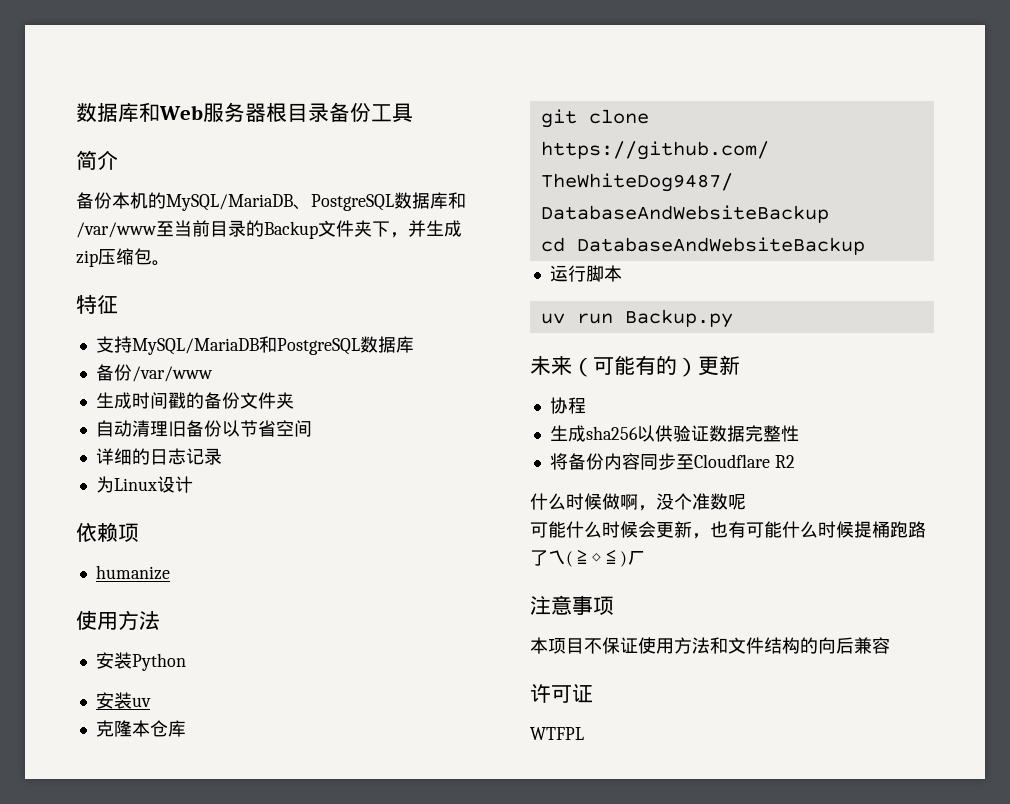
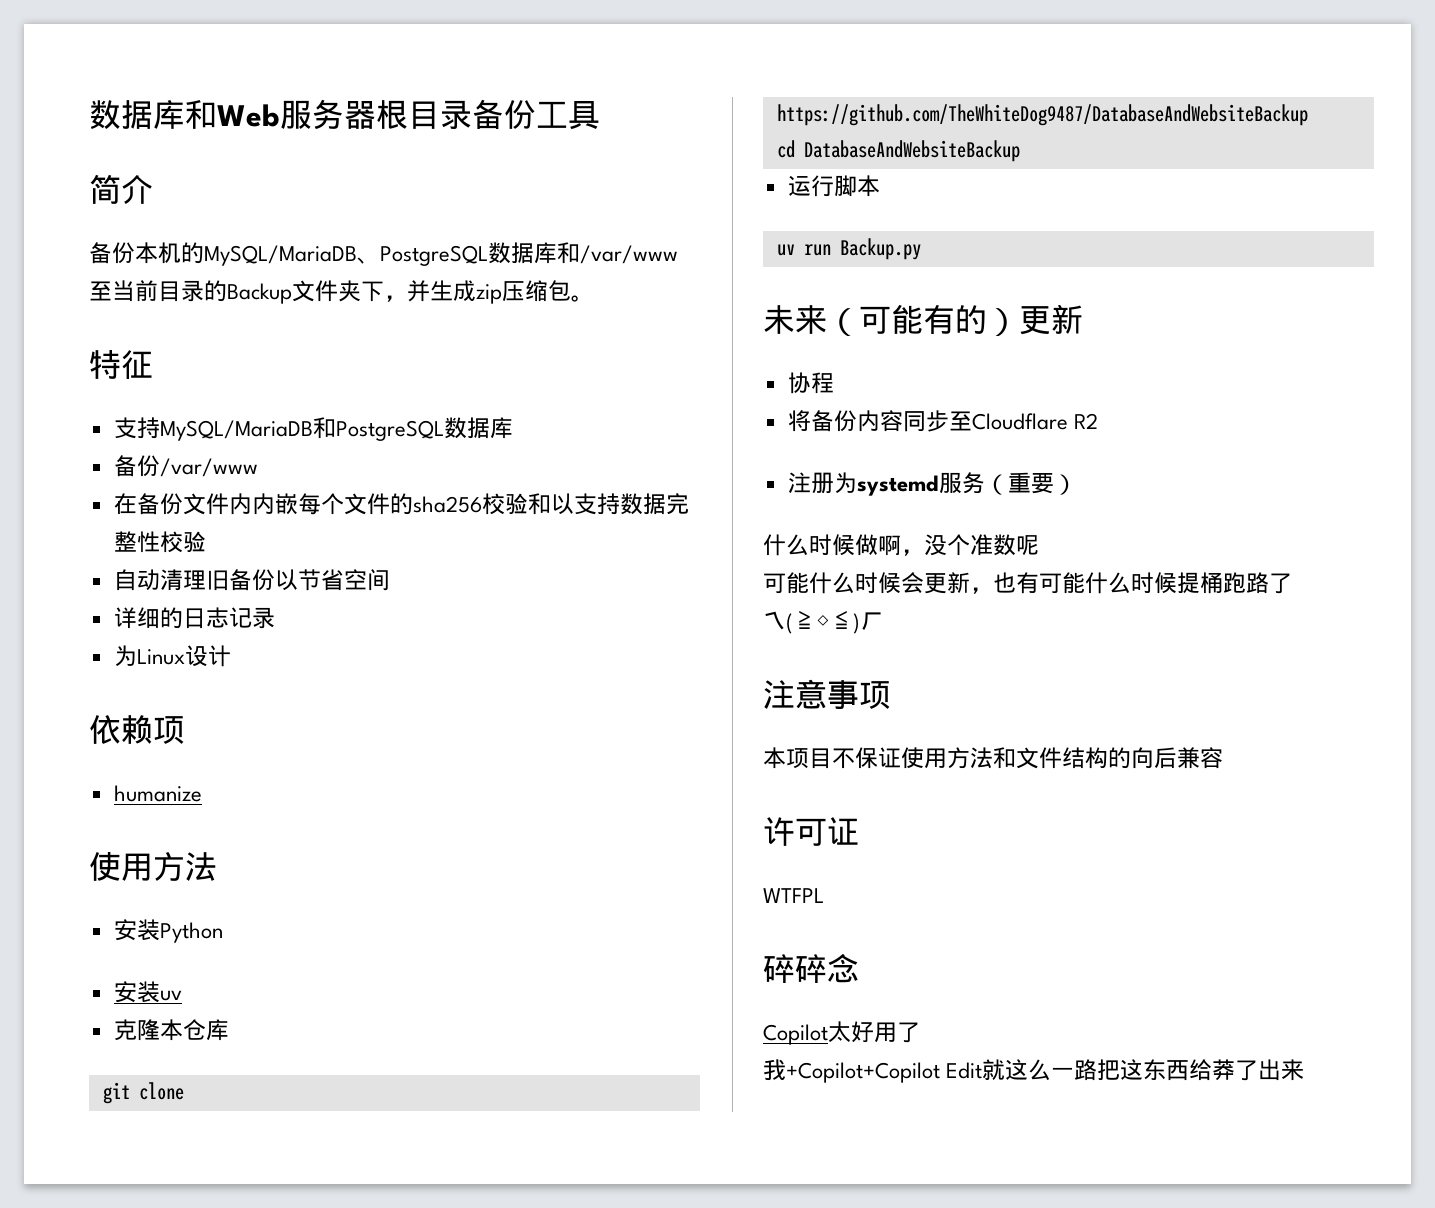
[95,392,294,409] 生成时间戳的备份文件夹 -> [113,493,689,515] [113,531,206,553] 在备份文件内内嵌每个文件的sha256校验和以支持数据完整性校验
[549,425,799,442] // 生成sha256以供验证数据完整性 -> (834, 383) none
(795, 461) none -> [787,472,1077,496] // 注册为systemd服务（重要）
(584, 733) none -> [763,953,859,983] [763,1021,920,1045] [763,1059,1305,1083] // 碎碎念 // Copilot太好用了 // 我+Copilot+Copilot Edit就这么一路把这东西给莽了出来

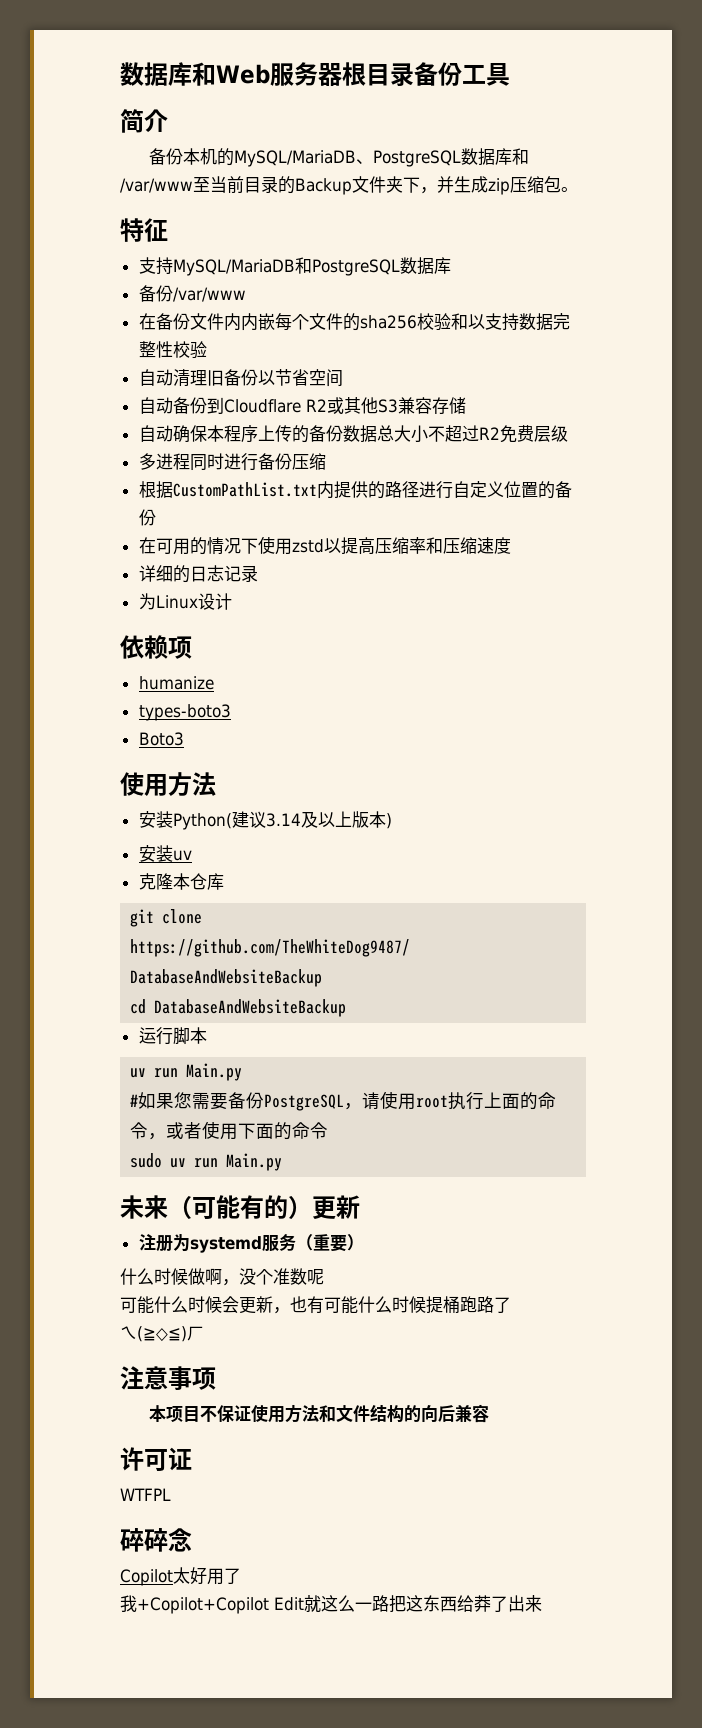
(390, 580) none -> [138,397,466,414] [138,425,568,443] [138,453,326,471] [138,481,572,499] [138,509,156,526] [138,536,511,555] // 自动备份到Cloudflare R2或其他S3兼容存储 // 自动确保本程序上传的备份数据总大小不超过R2免费层级 // 多进程同时进行备份压缩 // 根据CustomPathList.txt内提供的路径进行自定义位置的备份 // 在可用的情况下使用zstd以提高压缩率和压缩速度
(202, 793) none -> [138,704,231,721] [138,732,184,746] // types-boto3 // Boto3
[159,922,223,943] Python -> [172,811,392,830] Python(建议3.14及以上版本)
[839,238,921,260] Backup.py -> [186,1063,243,1081] [130,1091,557,1111] [130,1121,329,1140] [130,1153,283,1171] Main.py // #如果您需要备份PostgreSQL，请使用root执行上面的命令，或者使用下面的命令 // sudo uv run Main.py
[787,372,834,394] [787,410,1098,432] // 协程 // 将备份内容同步至Cloudflare R2 -> (360, 1207) none

